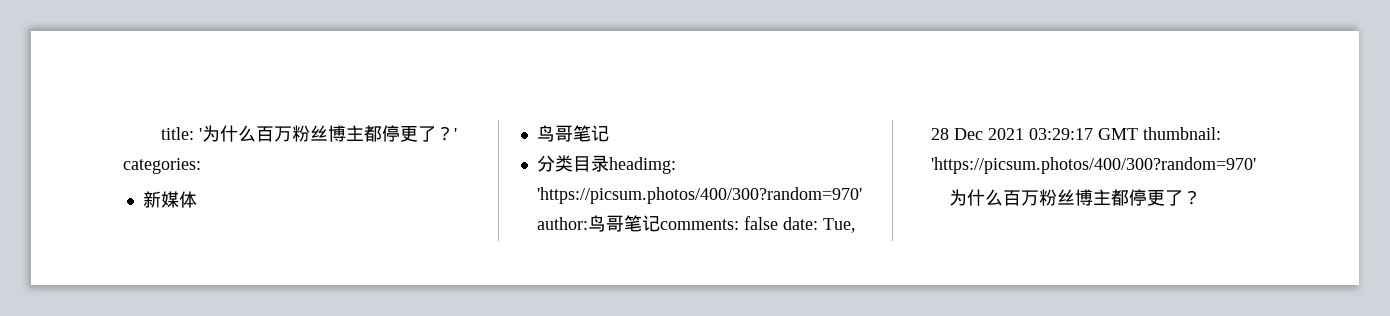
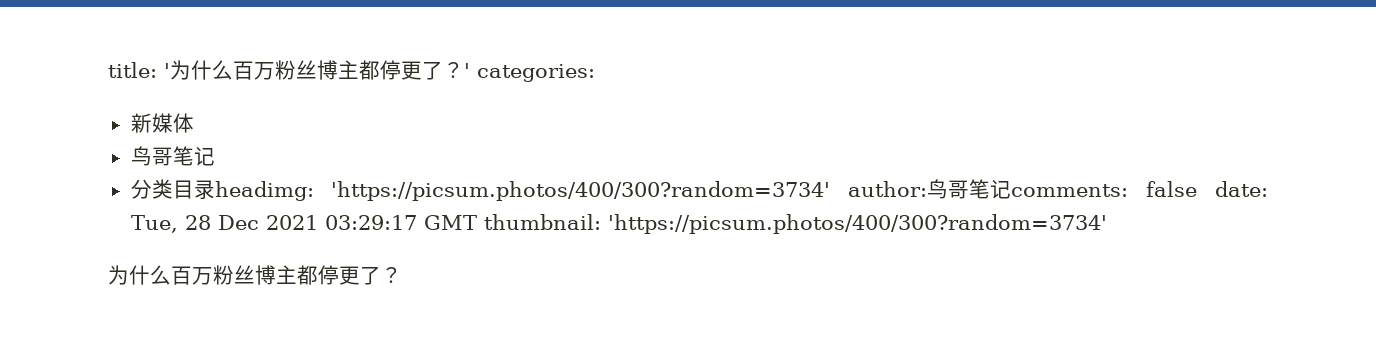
[536,187,862,204] 'https://picsum.photos/400/300?random=970' -> [331,181,831,201] 'https://picsum.photos/400/300?random=3734'
[930,157,1256,174] 'https://picsum.photos/400/300?random=970' -> [607,214,1107,234] 'https://picsum.photos/400/300?random=3734'

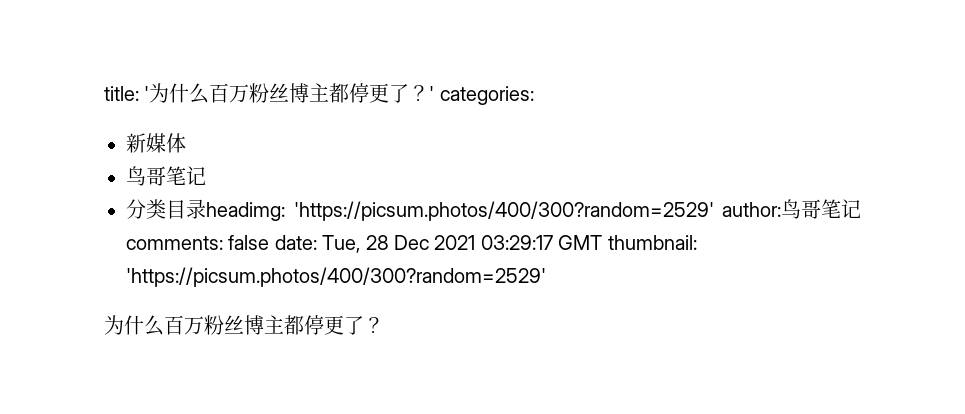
[331,181,831,201] 'https://picsum.photos/400/300?random=3734' -> [293,201,714,221] 'https://picsum.photos/400/300?random=2529'
[607,214,1107,234] 'https://picsum.photos/400/300?random=3734' -> [126,267,546,287] 'https://picsum.photos/400/300?random=2529'

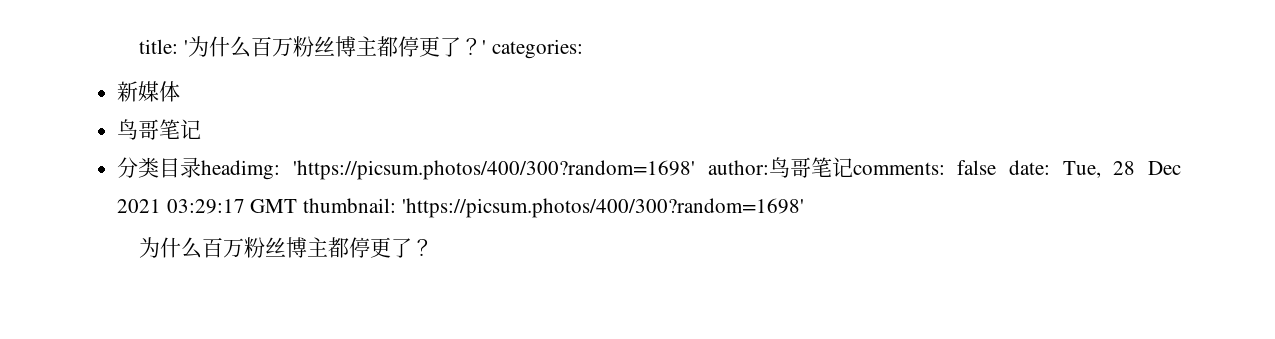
[293,201,714,221] 'https://picsum.photos/400/300?random=2529' -> [292,160,695,180] 'https://picsum.photos/400/300?random=1698'
[126,267,546,287] 'https://picsum.photos/400/300?random=2529' -> [401,198,804,218] 'https://picsum.photos/400/300?random=1698'

